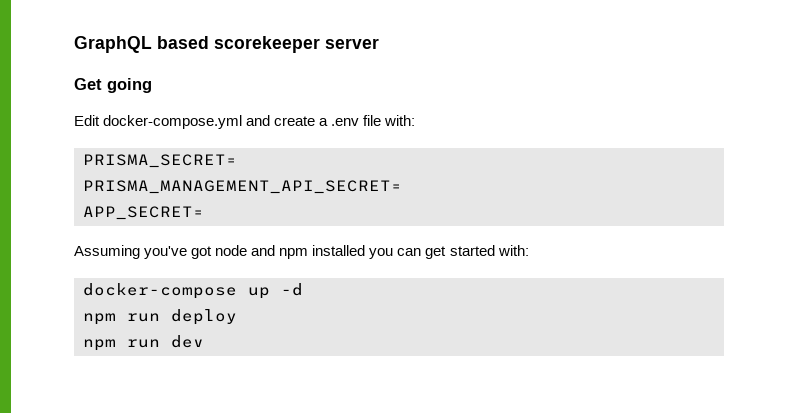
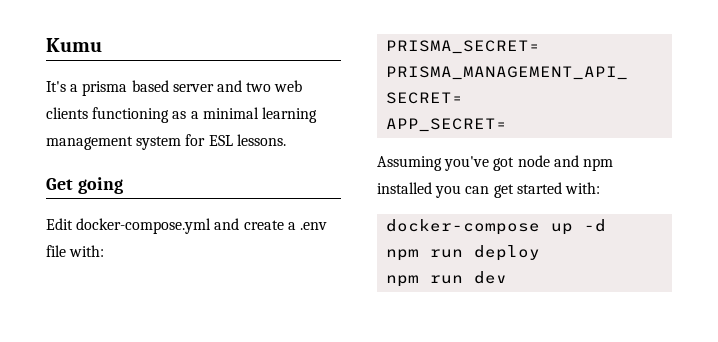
[74,36,379,53] GraphQL based scorekeeper server -> [46,38,102,52] [46,80,303,96] [46,107,317,123] [46,134,286,150] Kumu // It's a prisma based server and two web clients functioning as a minimal learning management system for ESL lessons.

